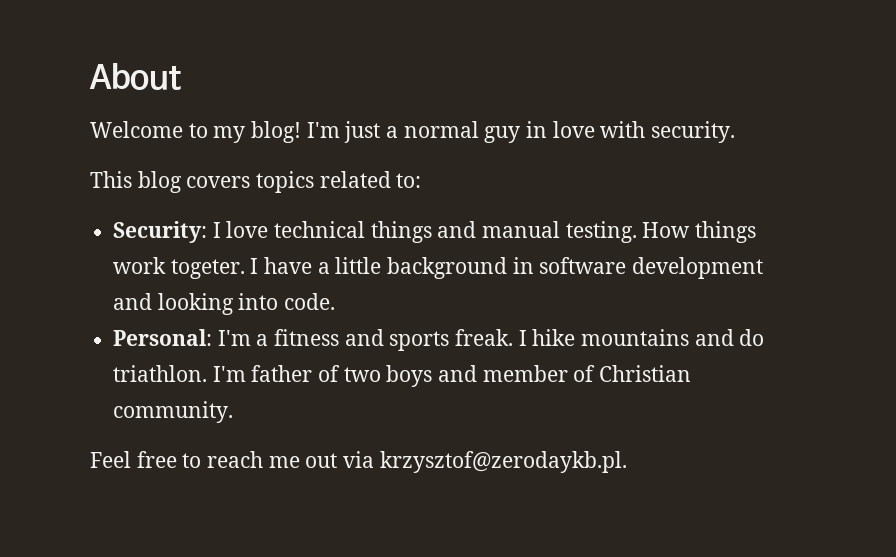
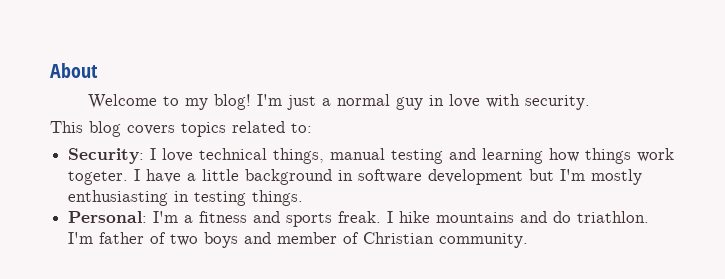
[370,221,691,243] things and manual testing. How -> [273,148,580,164] things, manual testing and learning how
[113,293,336,315] and looking into code. -> [529,169,643,185] [68,190,304,206] but I'm mostly enthusiasting in testing things.
[90,451,627,473] // Feel free to reach me out via krzysztof@zerodaykb.pl. -> (529, 240) none

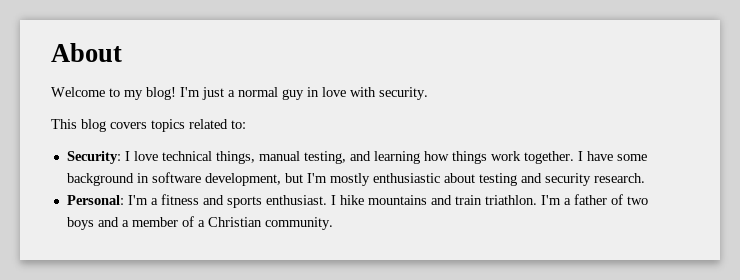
[391,149,444,164] testing -> [303,151,346,164] testing,
[68,171,129,185] togeter. -> [523,151,574,164] together.
[187,169,240,181] a little -> [616,154,647,161] some
[428,169,524,185] development -> [204,173,281,186] development,
[68,190,304,206] enthusiasting in testing things. -> [372,173,645,186] enthusiastic about testing and security research.
[338,211,382,223] freak. -> [265,195,327,205] enthusiast.
[553,211,572,223] do -> [454,195,482,205] train
(94, 238) none -> [563,198,571,205] a
(272, 238) none -> [121,220,129,227] a
(360, 238) none -> [197,220,205,227] a

